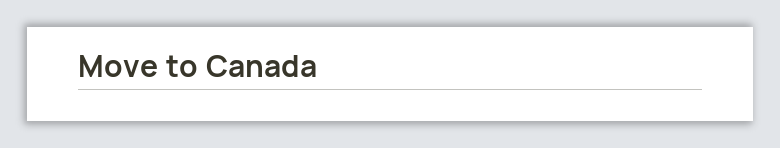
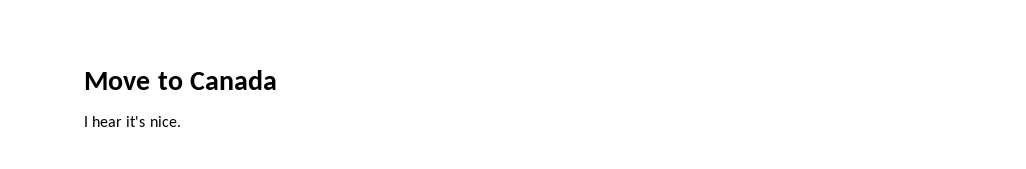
(318, 66) none -> [84,116,181,127] // I hear it's nice.

